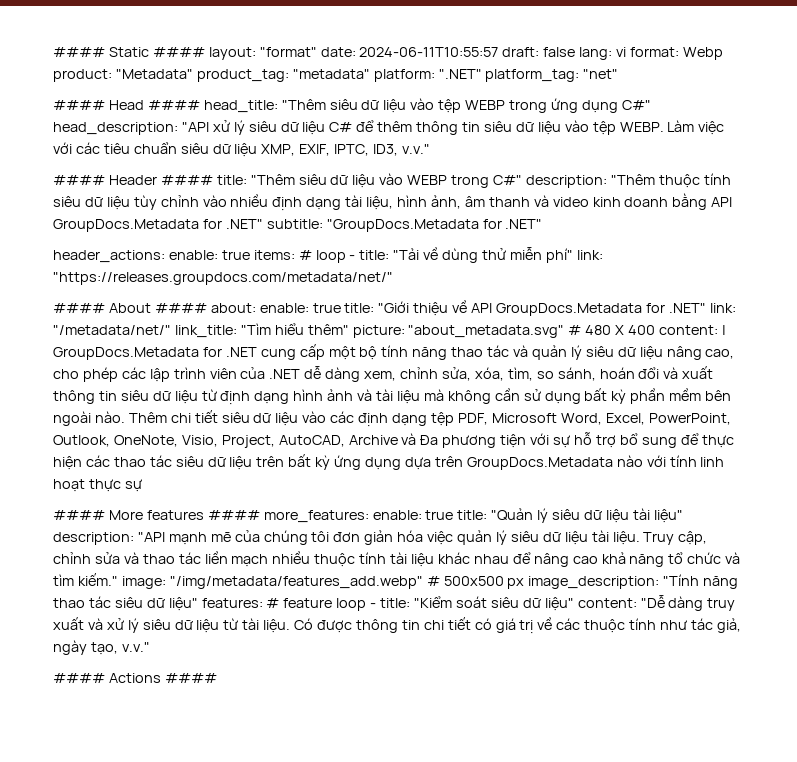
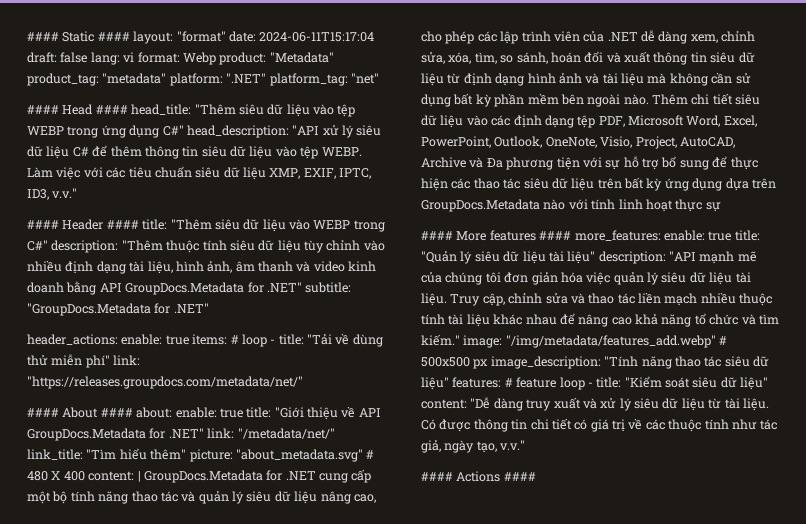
[359,47,499,57] 2024-06-11T10:55:57 -> [259,32,375,42] 2024-06-11T15:17:04

